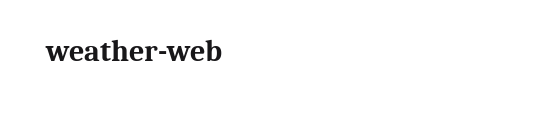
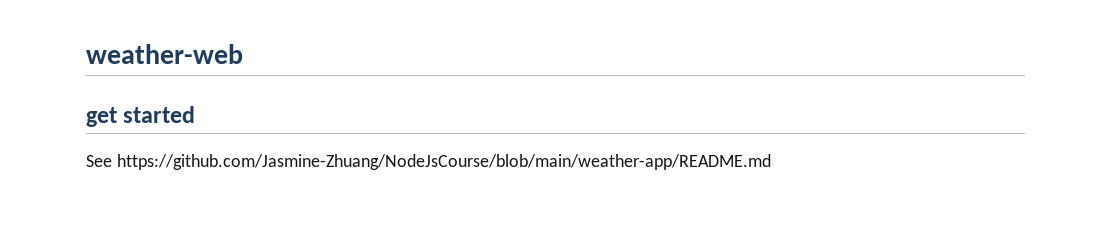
(222, 50) none -> [86,106,196,127] [86,154,771,170] // get started // See https://github.com/Jasmine-Zhuang/NodeJsCourse/blob/main/weather-app/README.md

